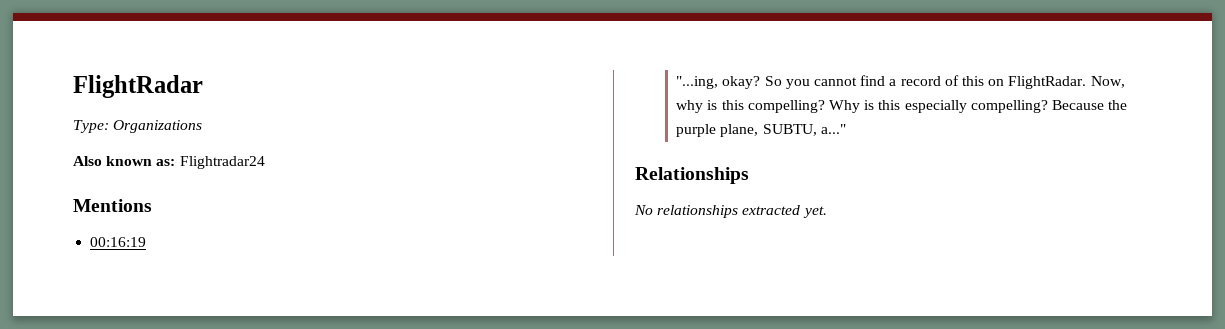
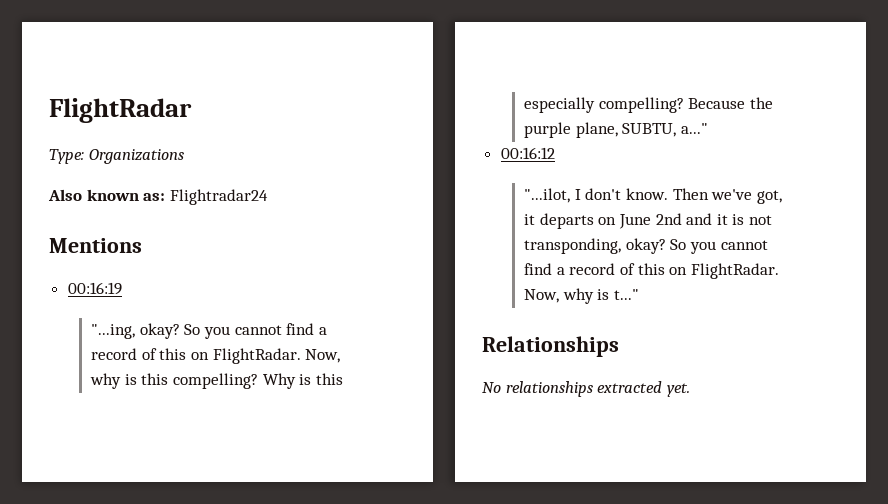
(846, 129) none -> [500,147,555,159] [524,188,782,204] [524,213,772,229] [524,238,768,254] [524,263,779,279] [524,288,640,304] // 00:16:12 // "...ilot, I don't know. Then we've got, it departs on June 2nd and it is not transponding, okay? So you cannot find a record of this on FlightRadar. Now, why is t..."

